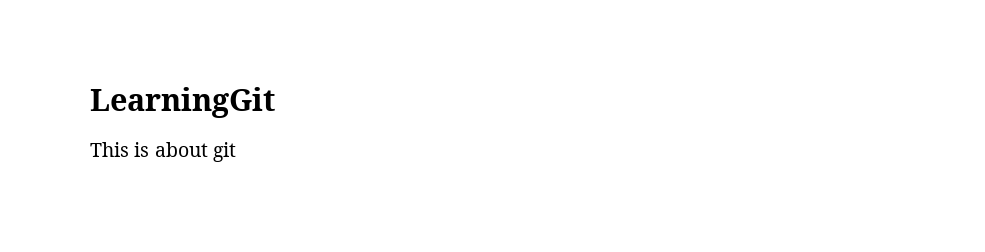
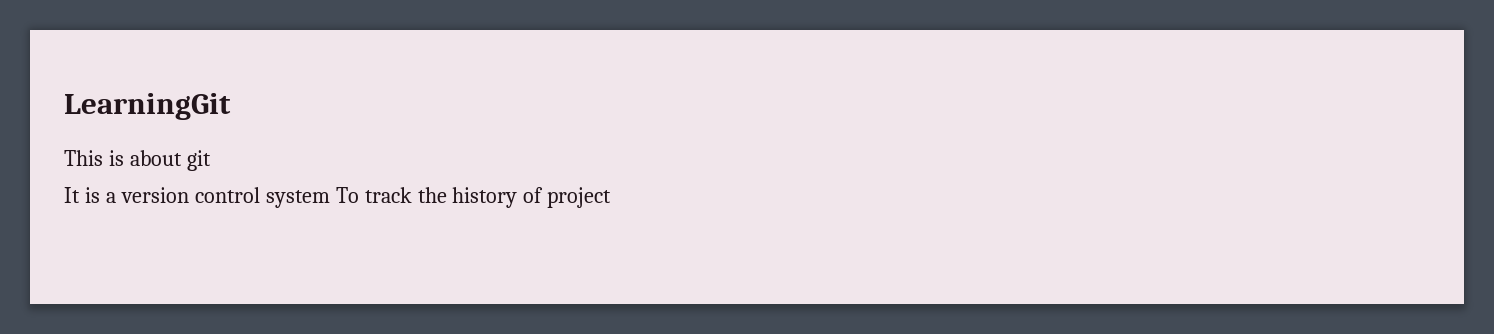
(236, 152) none -> [64,187,612,208] // It is a version control system To track the history of project

